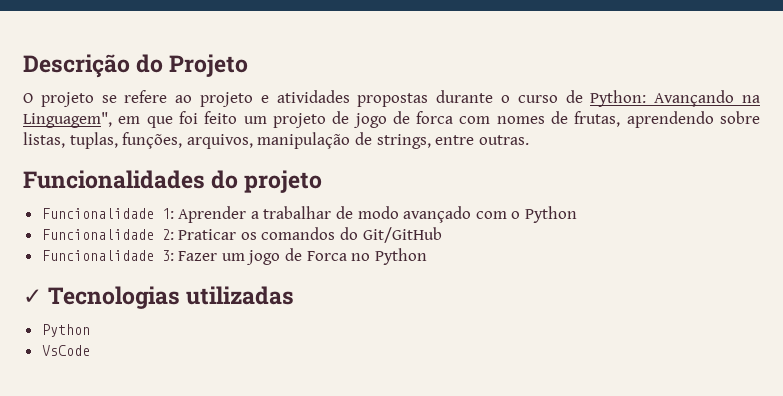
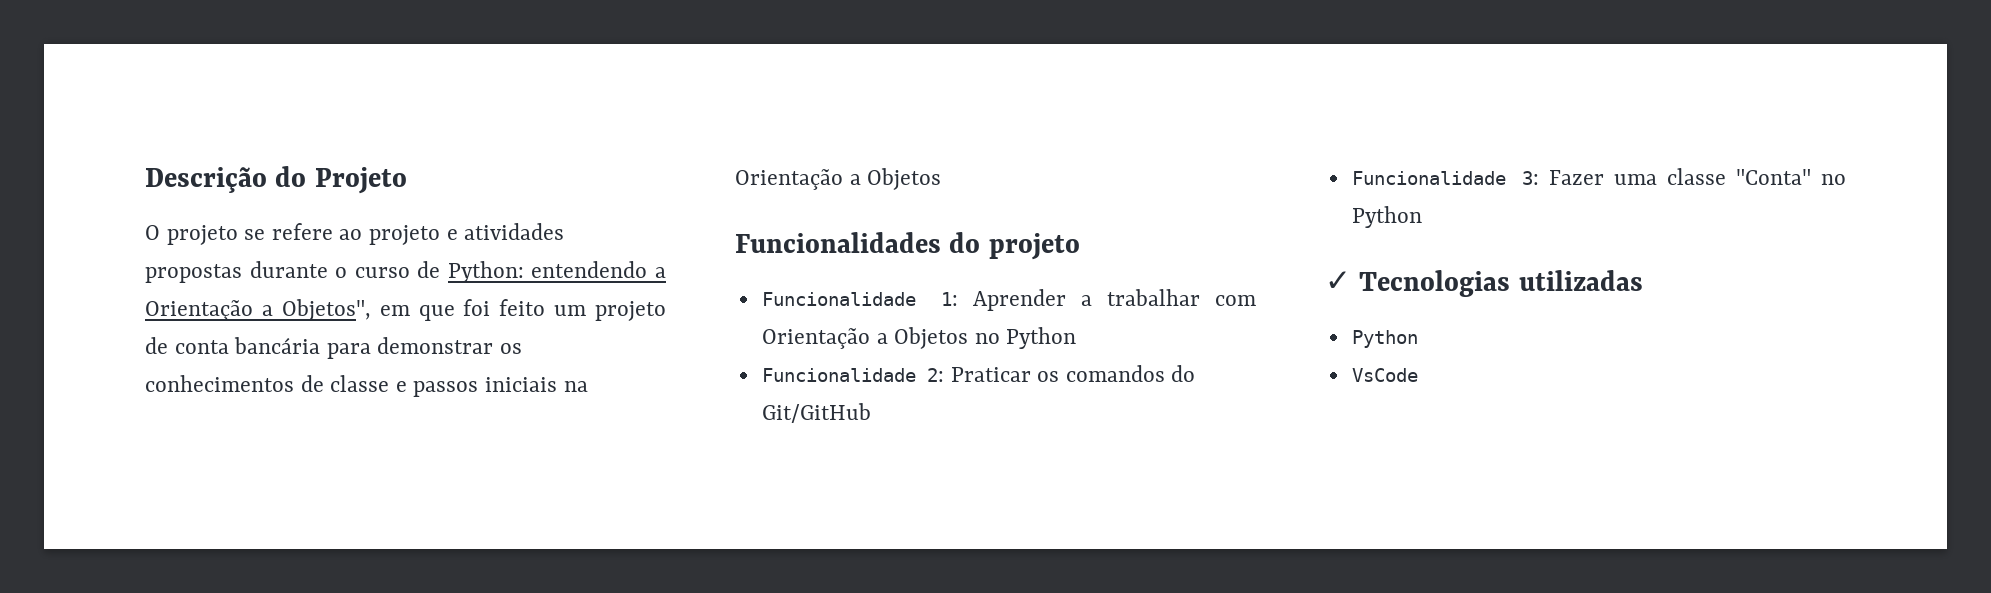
[654,90,760,107] [23,112,112,128] Avançando na Linguagem", -> [531,261,666,278] [145,299,371,321] entendendo a Orientação a Objetos",
[352,111,760,128] [23,132,529,149] jogo de forca com nomes de frutas, aprendendo sobre listas, tuplas, funções, arquivos, manipulação de strings, entre outras. -> [174,337,523,359] [145,375,588,397] [735,168,942,190] conta bancária para demonstrar os conhecimentos de classe e passos iniciais na Orientação a Objetos
[336,206,521,223] de modo avançado com o -> [1215,295,1256,306] [761,327,1000,349] com Orientação a Objetos no
[221,248,347,265] um jogo de Forca -> [1614,168,1812,185] uma classe "Conta"

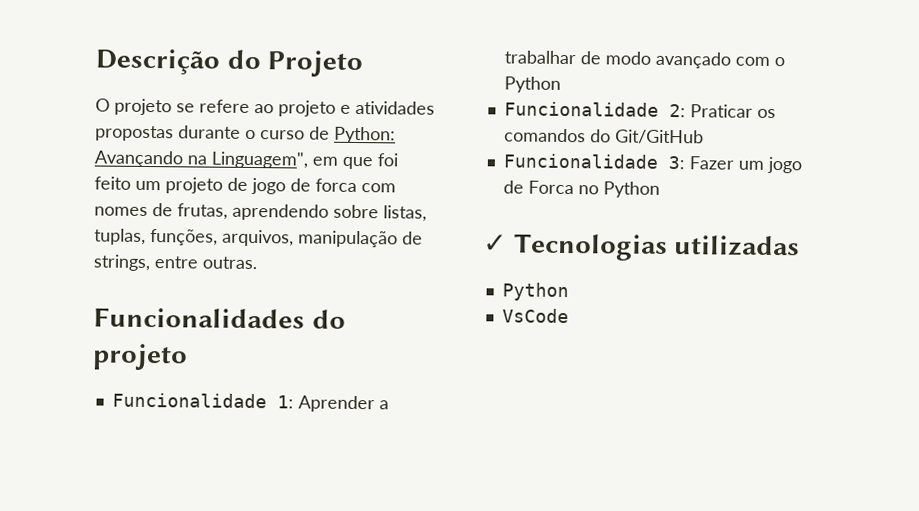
[531,261,666,278] [145,299,371,321] entendendo a Orientação a Objetos", -> [94,150,308,169] Avançando na Linguagem",
[174,337,523,359] [145,375,588,397] [735,168,942,190] conta bancária para demonstrar os conhecimentos de classe e passos iniciais na Orientação a Objetos -> [251,178,396,195] [94,203,427,222] [94,228,423,248] [93,254,257,272] jogo de forca com nomes de frutas, aprendendo sobre listas, tuplas, funções, arquivos, manipulação de strings, entre outras.
[1215,295,1256,306] [761,327,1000,349] com Orientação a Objetos no -> [579,51,785,69] de modo avançado com o
[1614,168,1812,185] uma classe "Conta" -> [737,156,802,174] [502,180,574,195] um jogo de Forca

